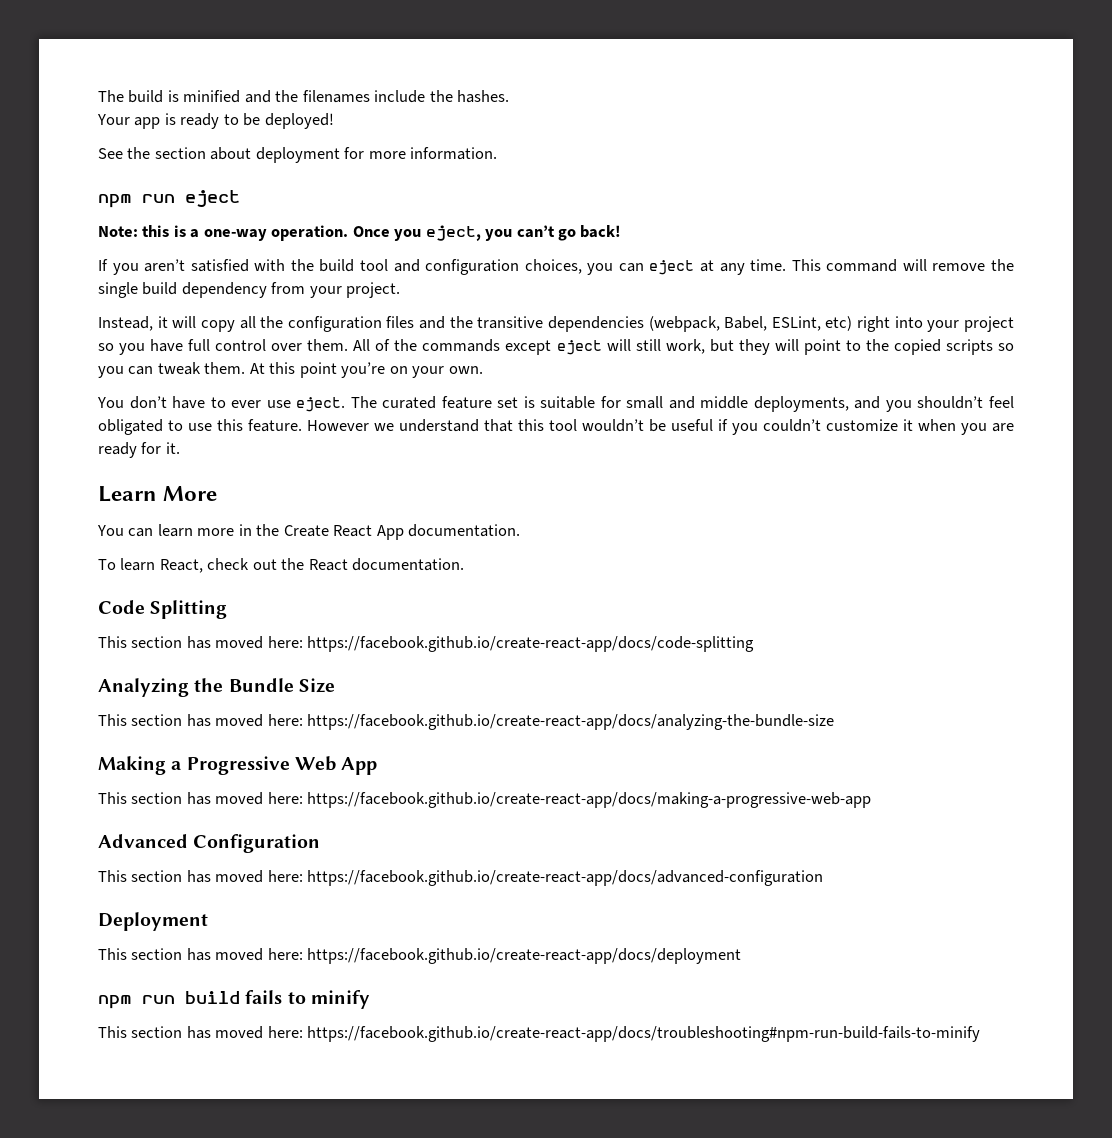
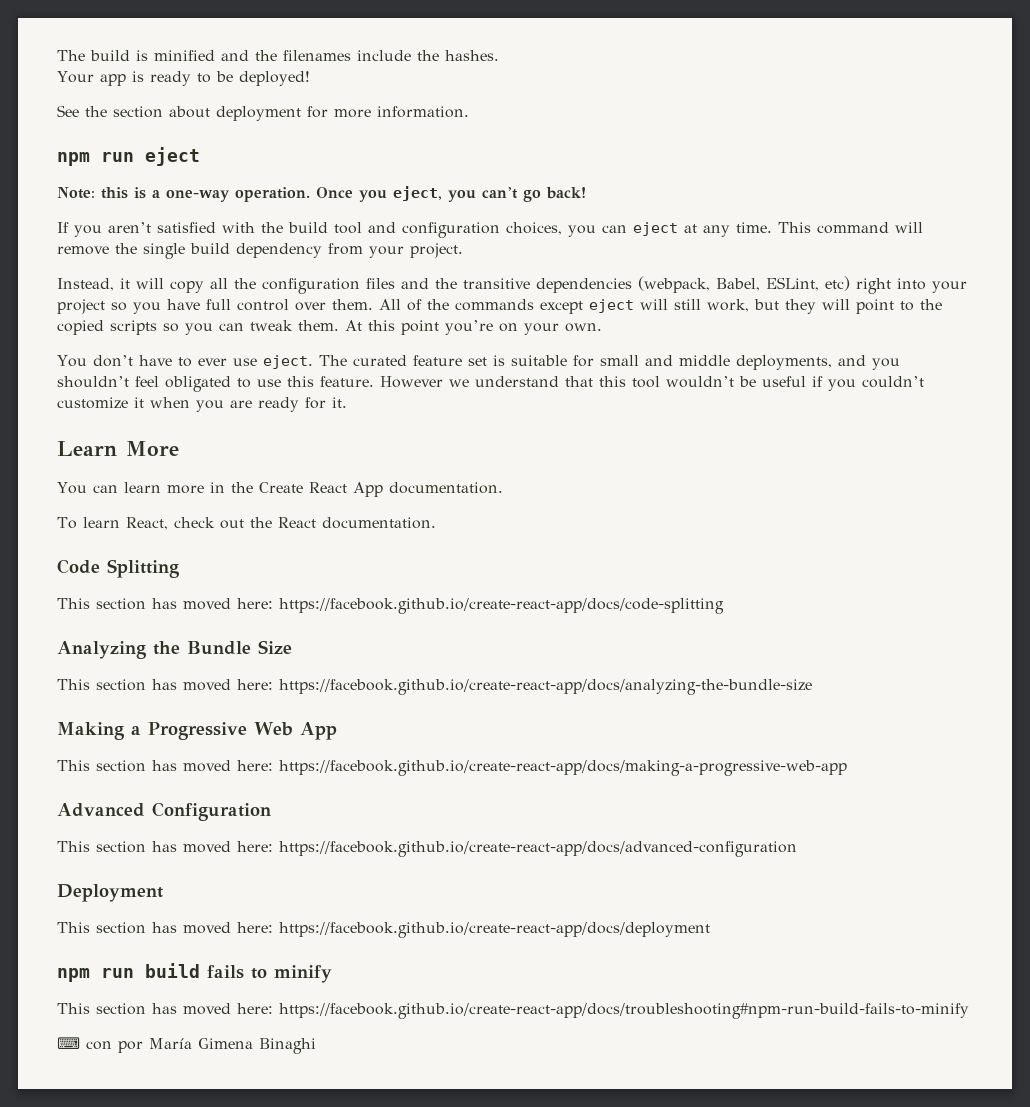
(981, 1034) none -> [57,1037,316,1054] // ⌨ con por María Gimena Binaghi

